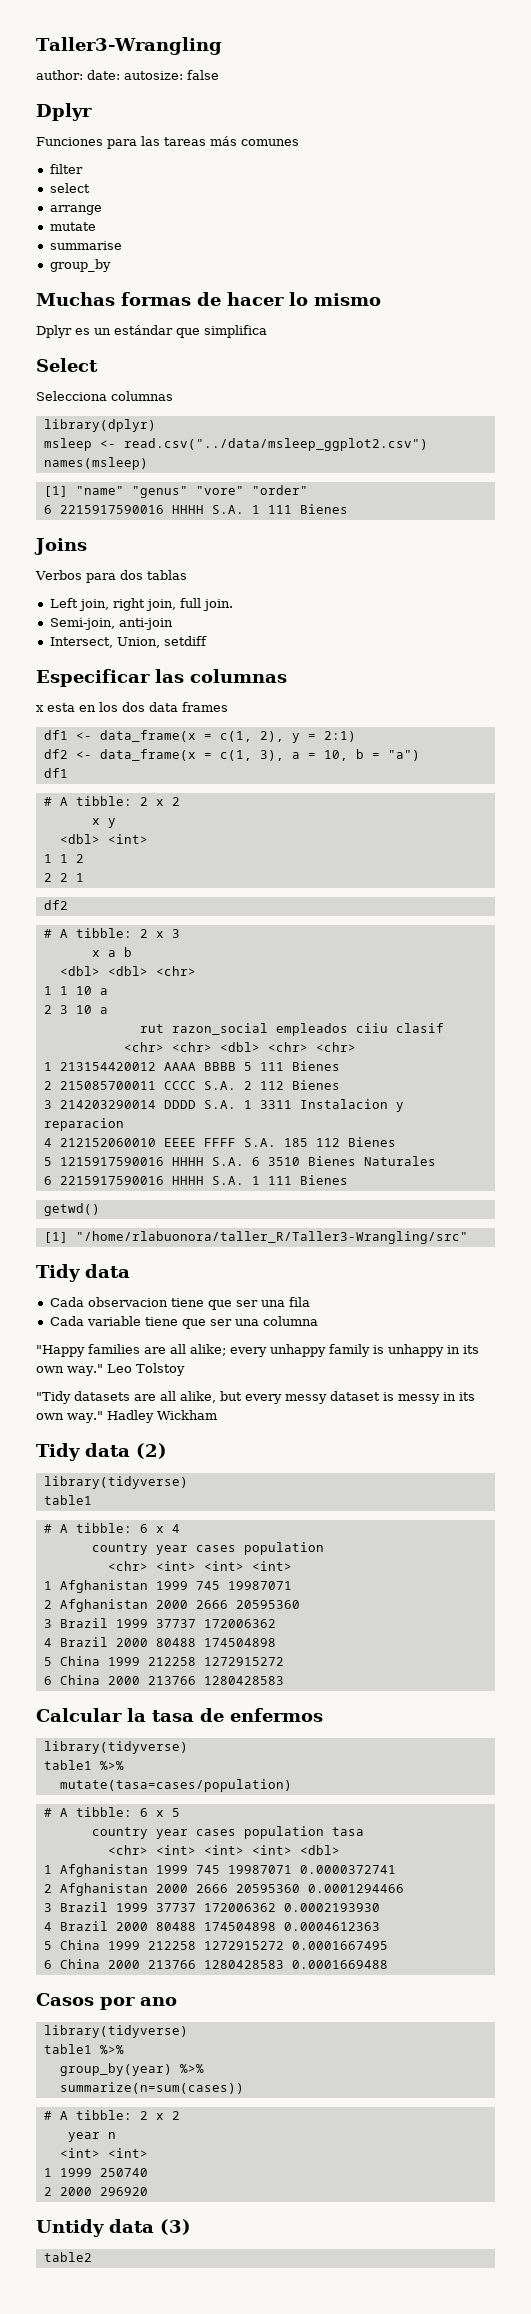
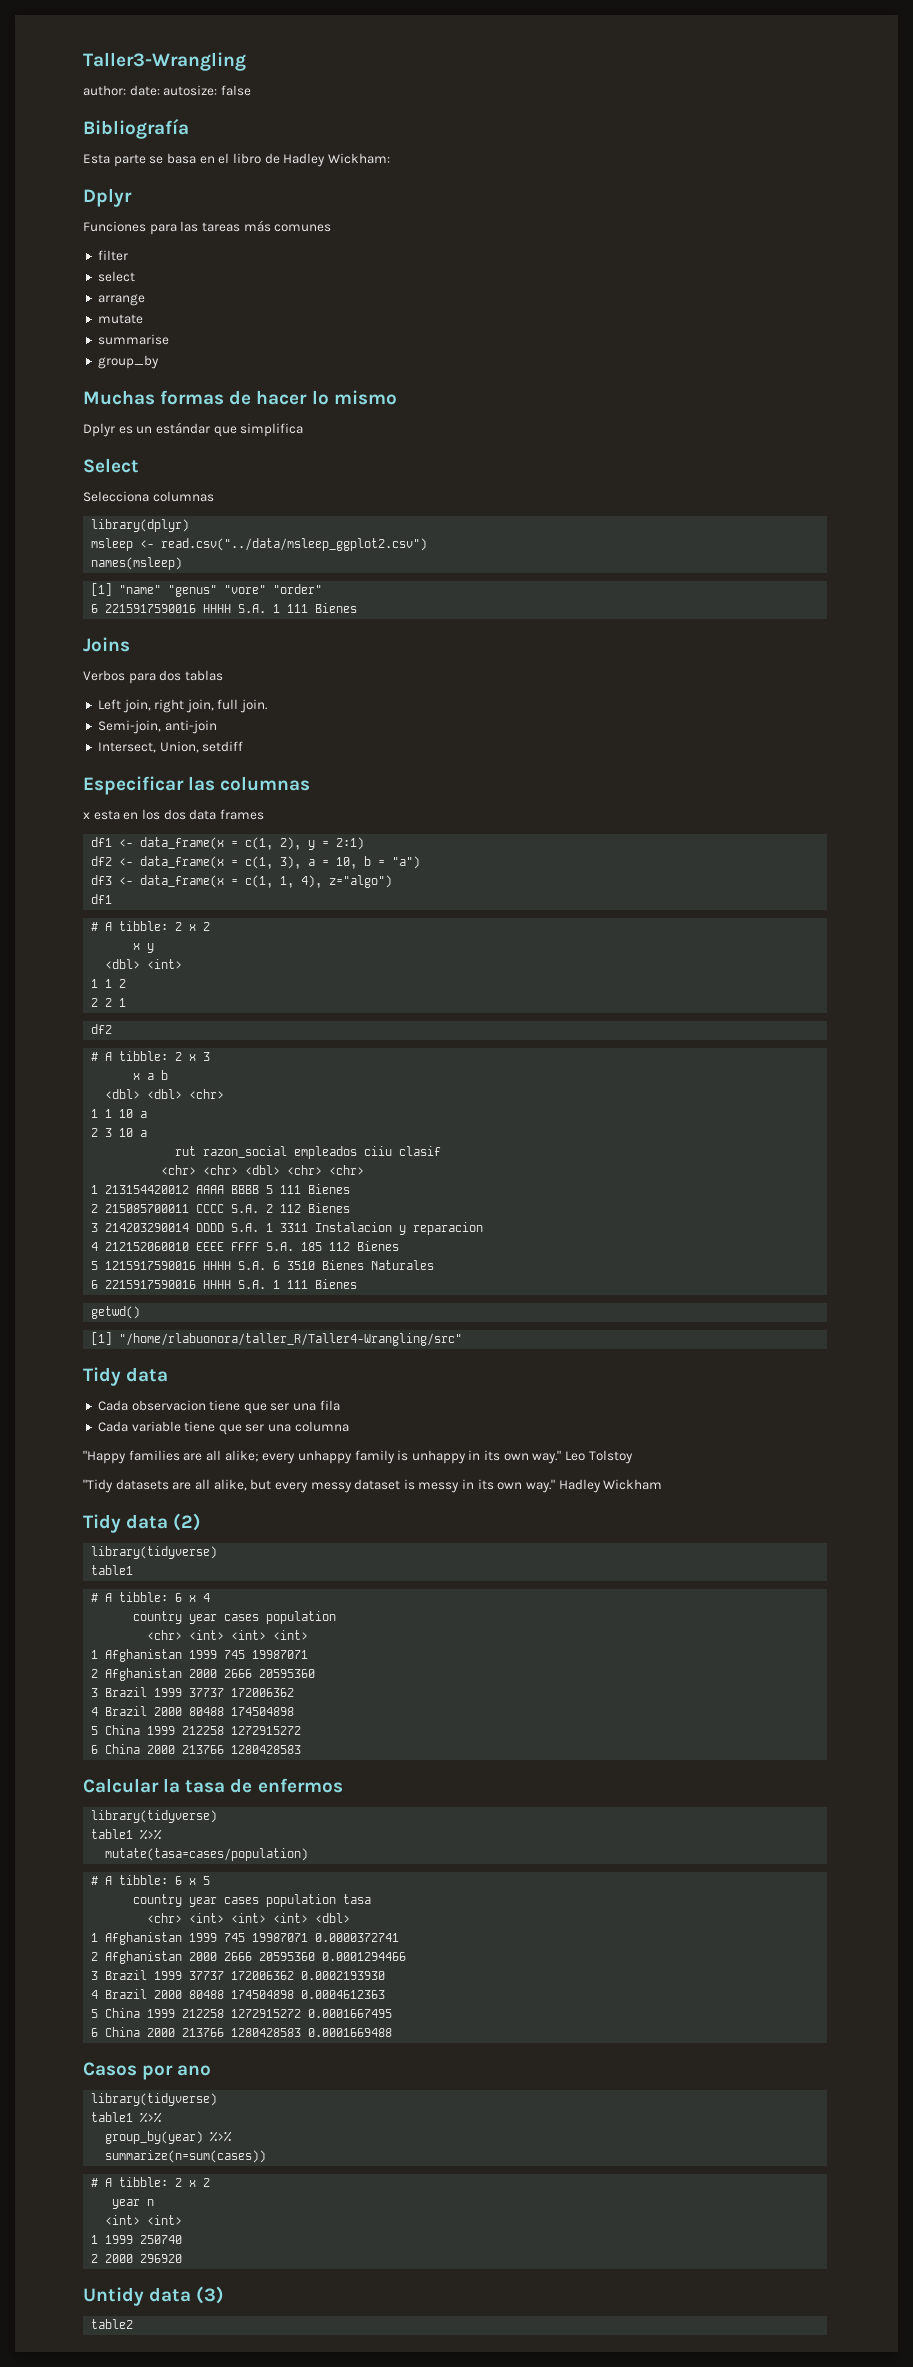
(219, 75) none -> [83,119,189,139] [83,153,390,167] // Bibliografía // Esta parte se basa en el libro de Hadley Wickham:
(420, 755) none -> [91,875,393,888] // df3 <- data_frame(x = c(1, 1, 4), z="algo")
[75,1231,468,1244] "/home/rlabuonora/taller_R/Taller3-Wrangling/src" -> [119,1333,463,1346] "/home/rlabuonora/taller_R/Taller4-Wrangling/src"

